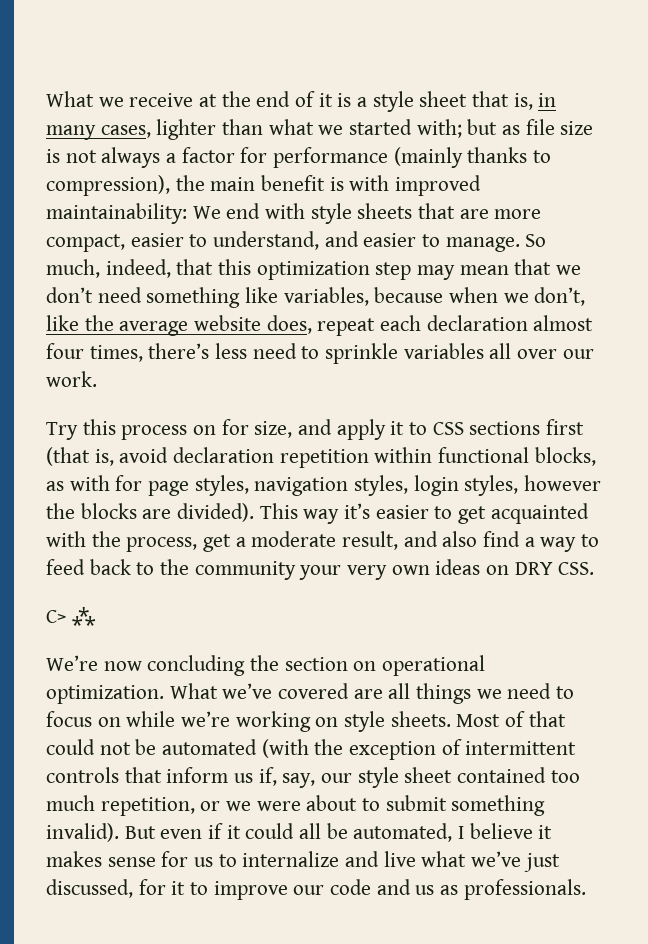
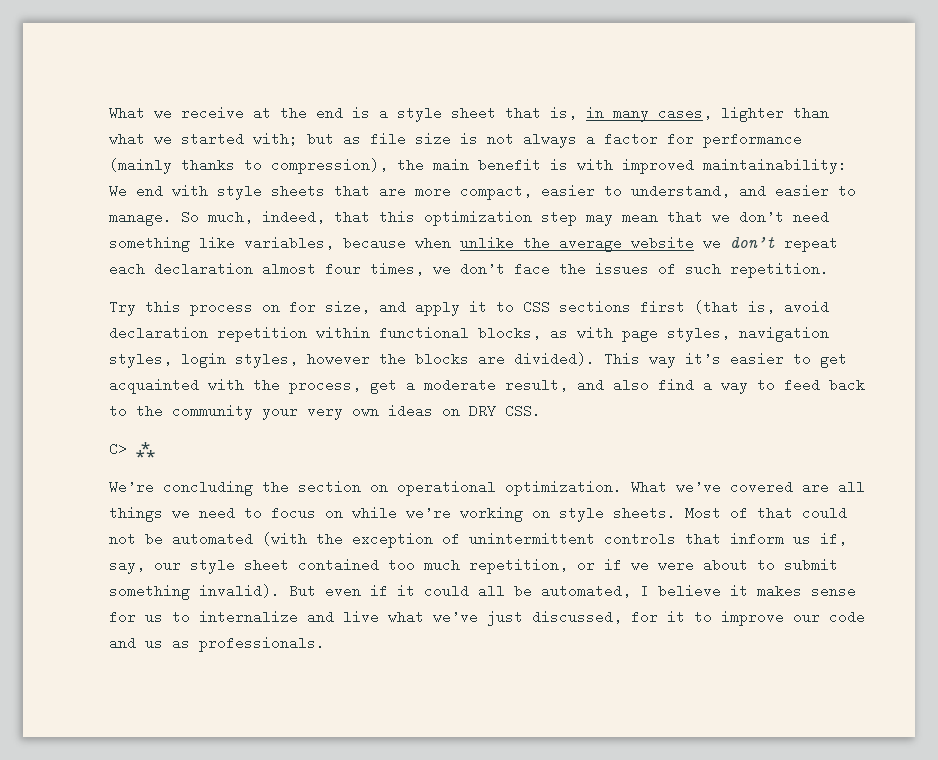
[295,91,333,107] of it -> (343, 113) none
[503,287,586,306] [46,315,79,331] we don’t, like -> [460,236,514,250] unlike
[266,315,312,334] does, -> [703,236,775,250] we don’t
[148,343,594,364] [46,371,97,387] there’s less need to sprinkle variables all over our work. -> [433,262,829,278] we don’t face the issues of such repetition.
[115,475,143,491] for -> (613, 332) none
[103,661,142,671] now -> (154, 487) none
[465,741,577,755] intermittent -> [469,532,595,546] unintermittent
(221, 806) none -> [604,558,622,572] if

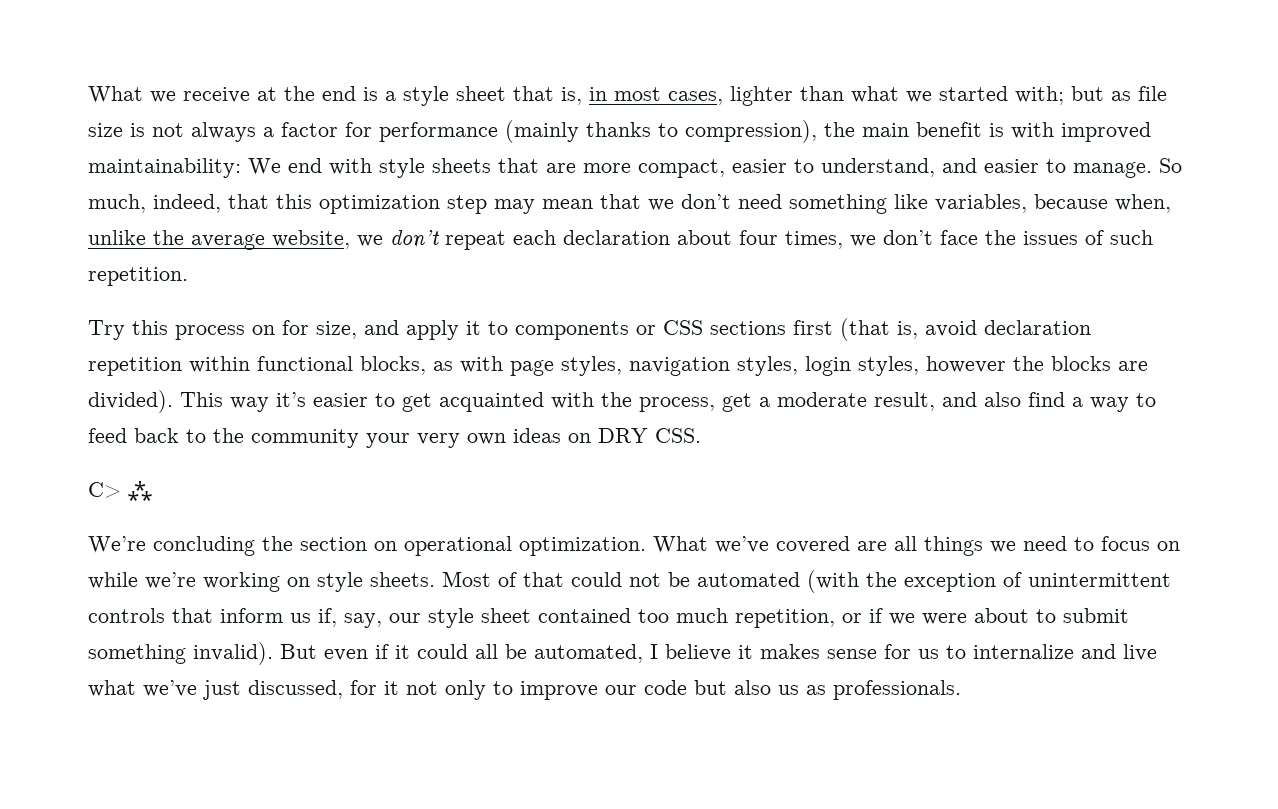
[613,106,649,122] many -> [614,87,661,101] most
[415,236,451,250] when -> [1115,194,1171,213] when,
[631,236,694,250] website -> [272,230,350,249] website,
[262,262,316,276] almost -> [677,230,732,245] about
(514, 307) none -> [515,321,656,340] components or
(685, 616) none -> [406,680,486,700] not only
[109,636,136,650] and -> [694,680,771,695] but also

